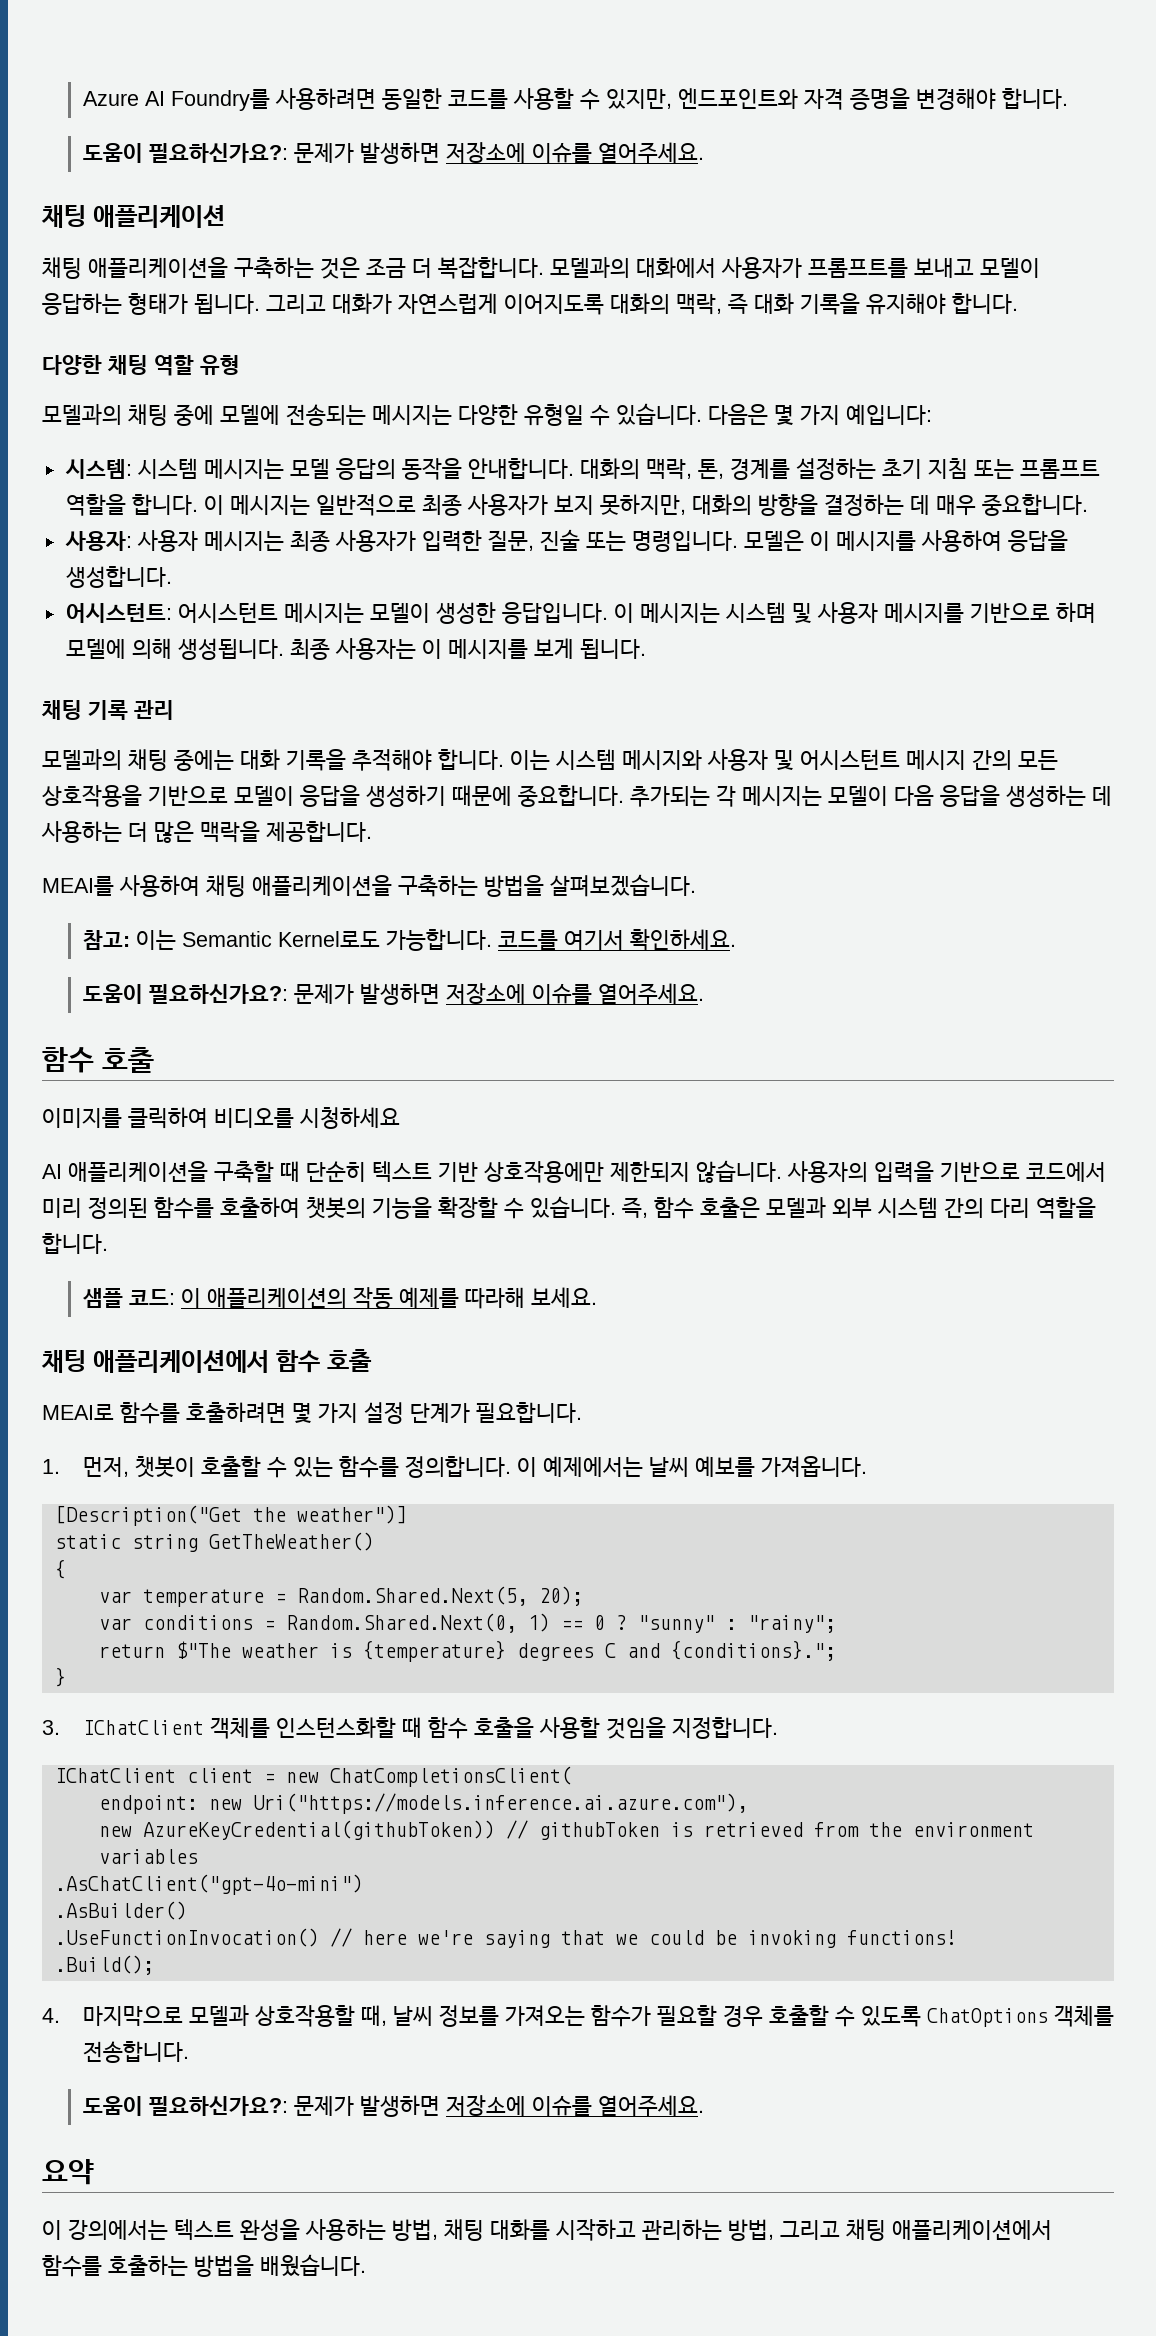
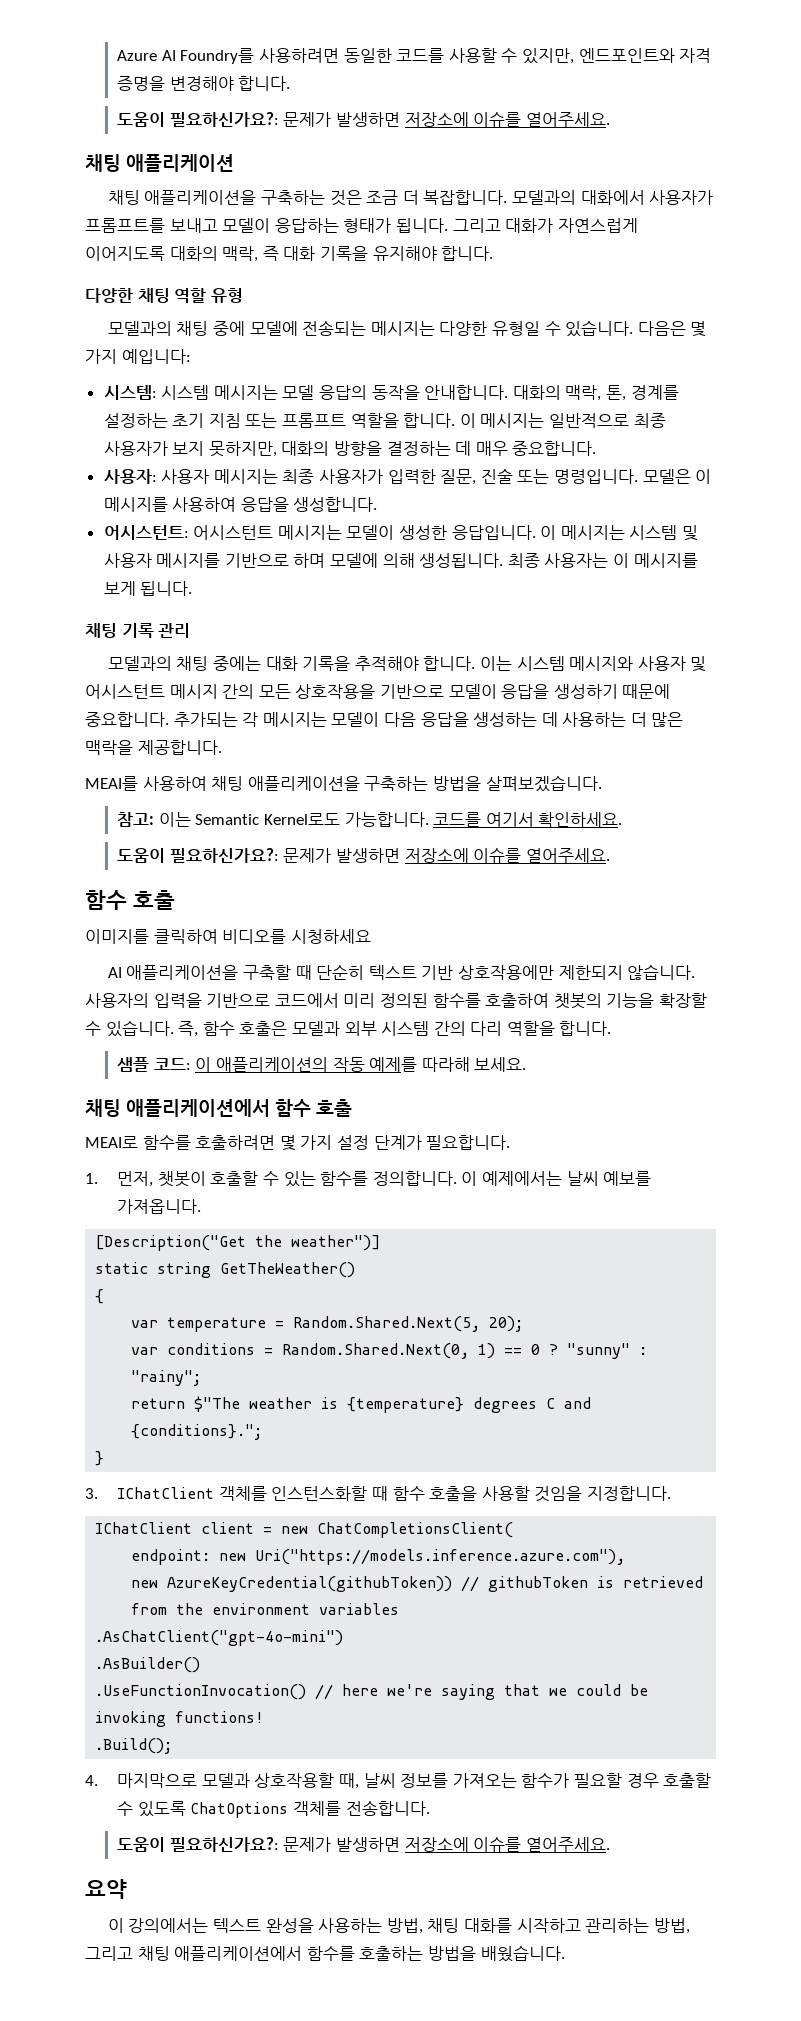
[252,1793,748,1814] Uri("https://models.inference.ai.azure.com"), -> [255,1549,626,1565] Uri("https://models.inference.azure.com"),

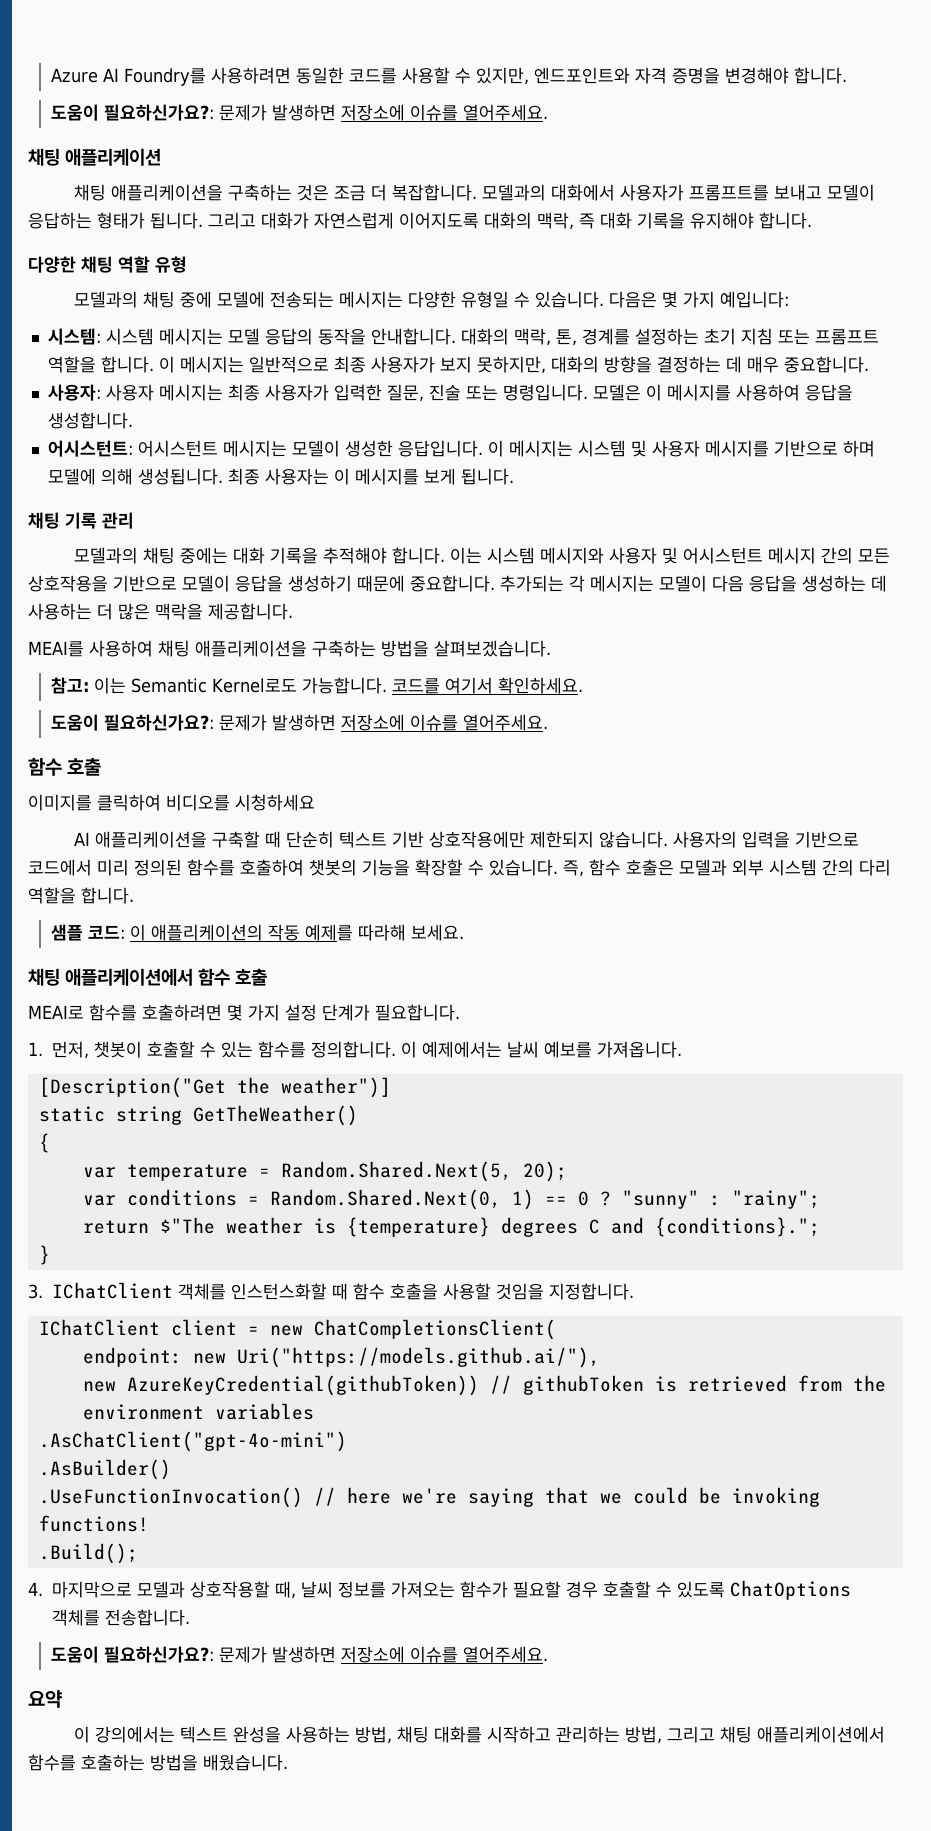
[255,1549,626,1565] Uri("https://models.inference.azure.com"), -> [236,1347,600,1368] Uri("https://models.github.ai/"),

